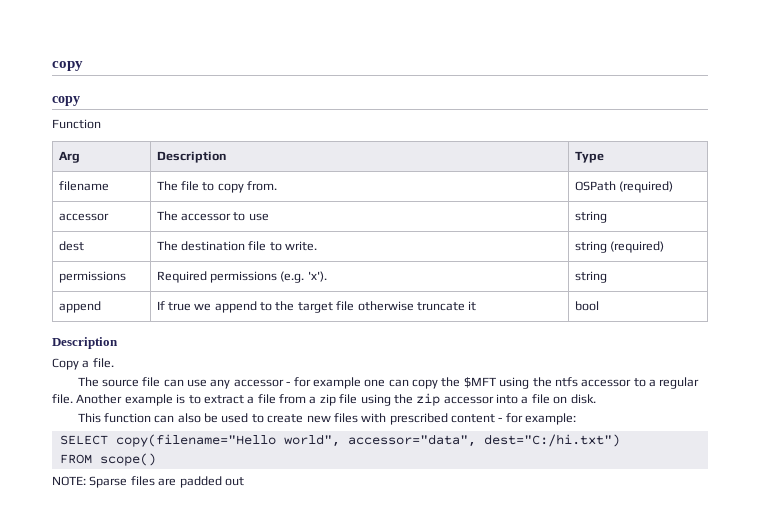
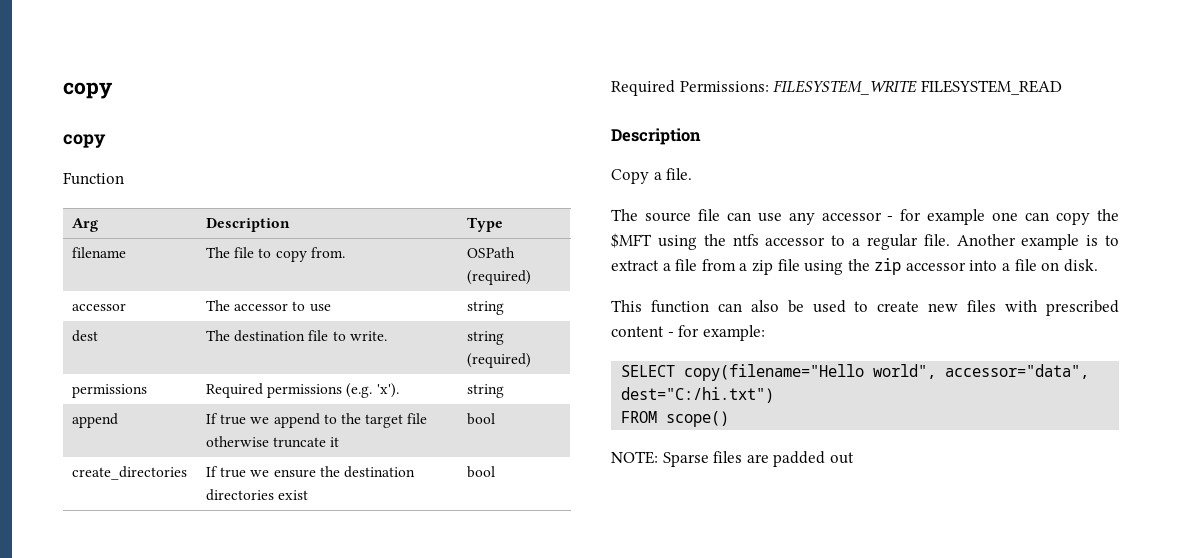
(599, 306) none -> [72,466,188,480] [206,466,415,478] [206,489,309,501] [467,466,496,478] [611,80,1062,96] // create_directories | If true we ensure the destination directories exist | bool // Required Permissions: FILESYSTEM_WRITE FILESYSTEM_READ

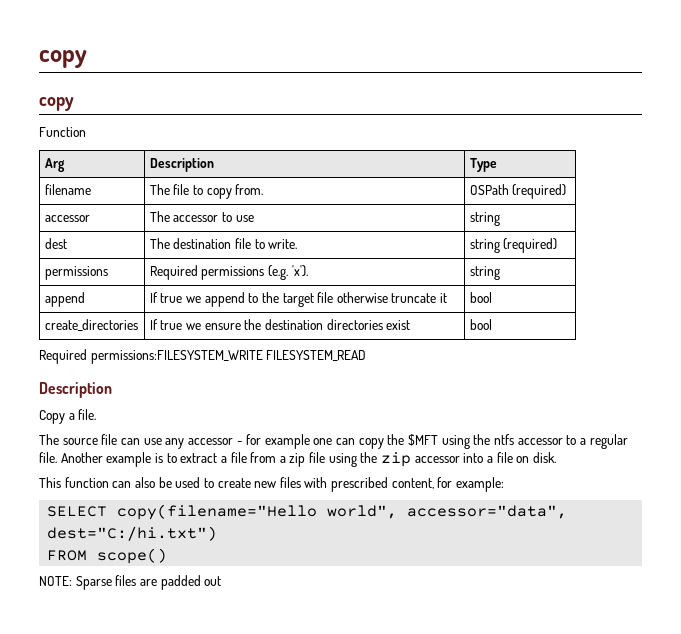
[679,80,918,95] Permissions: FILESYSTEM_WRITE -> [90,350,263,364] permissions:FILESYSTEM_WRITE
[611,326,674,337] content - -> [391,478,434,489] content,

